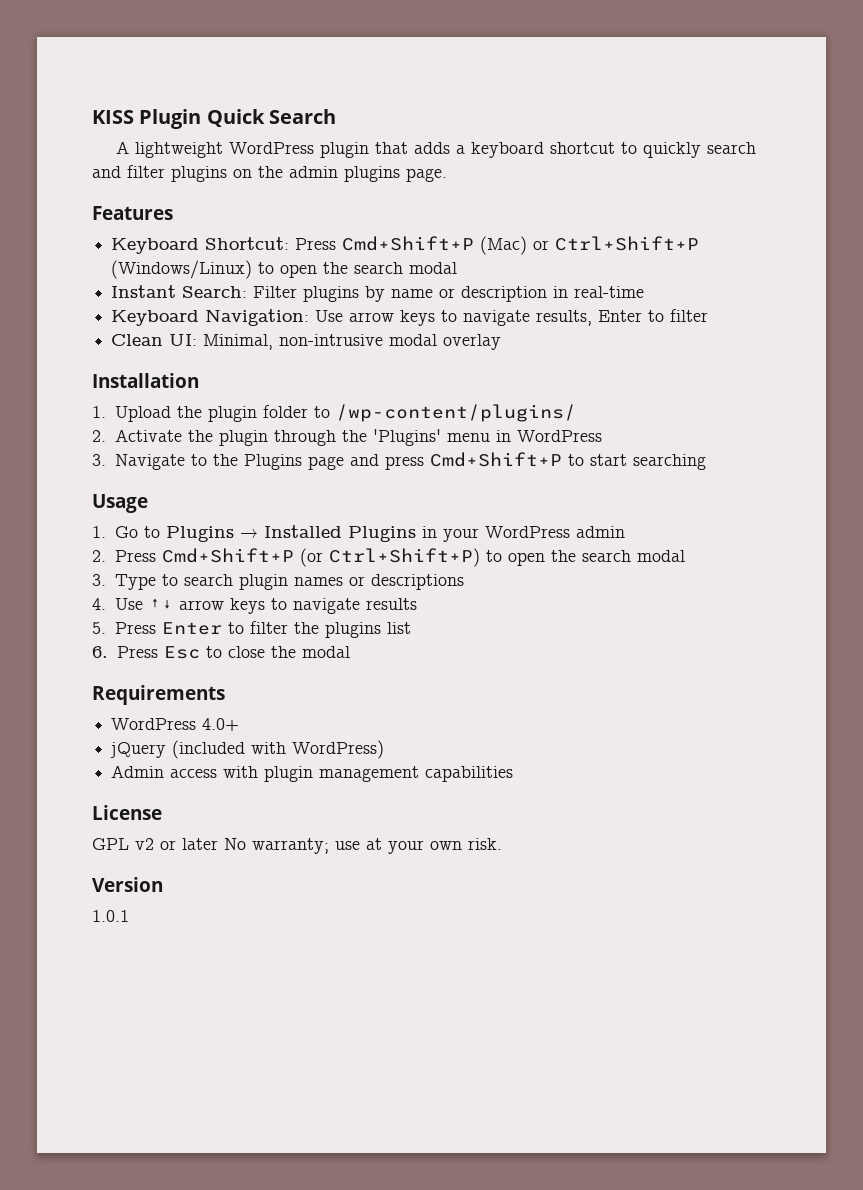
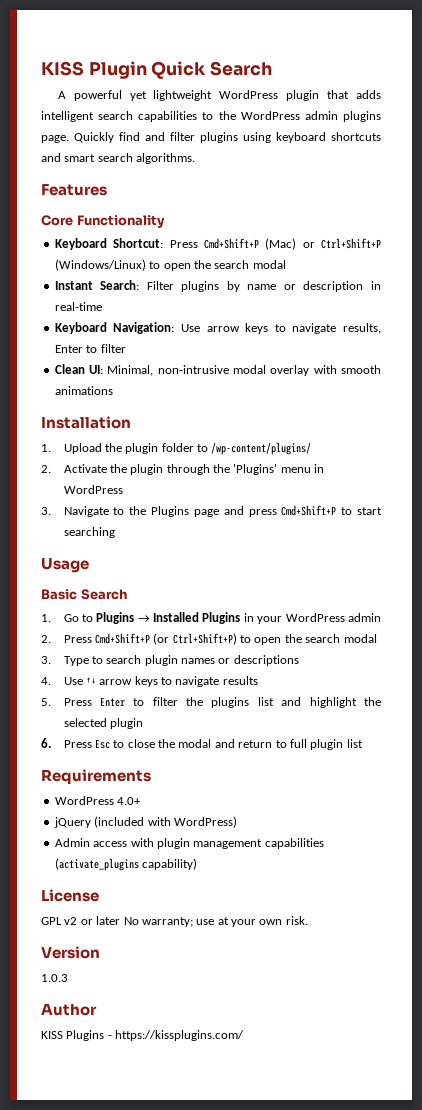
(129, 147) none -> [73,90,147,101] powerful yet
[455,142,756,158] [92,165,447,182] a keyboard shortcut to quickly search and filter plugins on the admin plugins page. -> [41,111,381,122] [41,132,381,143] [41,153,196,164] intelligent search capabilities to the WordPress admin plugins page. Quickly find and filter plugins using keyboard shortcuts and smart search algorithms.
(173, 213) none -> [41,215,165,228] // Core Functionality
(502, 342) none -> [313,365,381,374] [54,386,113,395] with smooth animations
(148, 503) none -> [41,589,127,600] // Basic Search
(411, 628) none -> [281,697,382,708] [63,718,143,729] and highlight the selected plugin
(350, 652) none -> [214,739,363,750] and return to full plugin list
(514, 774) none -> [54,858,198,871] (activate_plugins capability)
[92,910,129,922] 1.0.1 -> [41,974,68,982] [41,1004,97,1016] [41,1030,245,1041] 1.0.3 // Author // KISS Plugins - https://kissplugins.com/

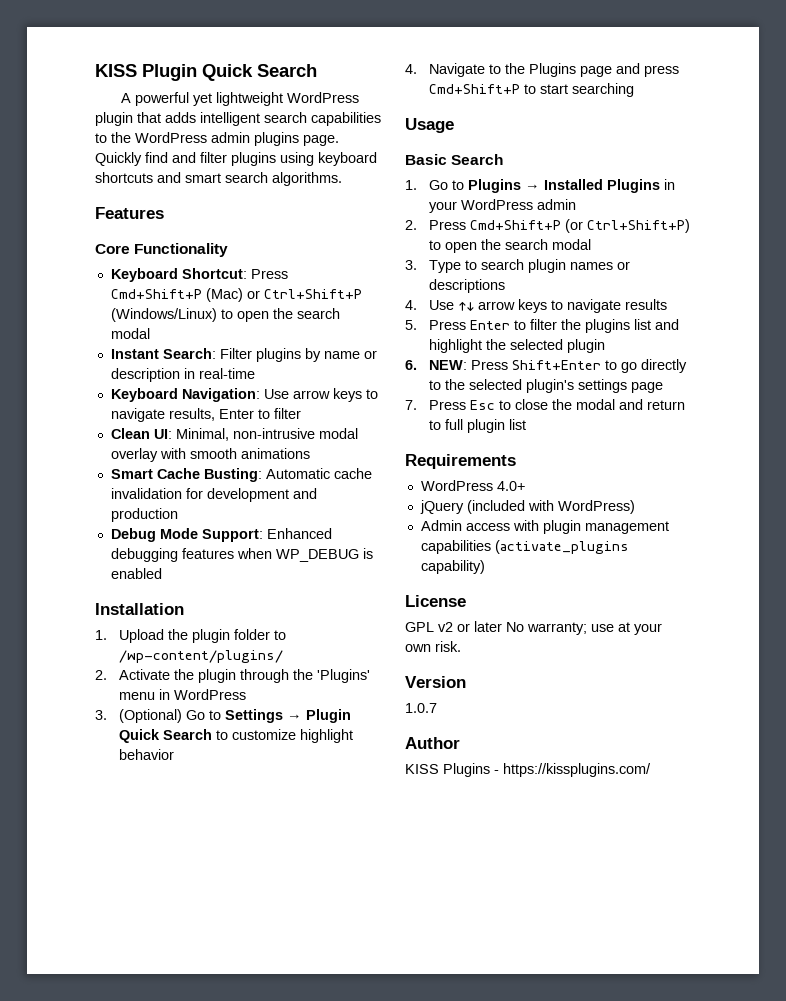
(113, 390) none -> [110,468,372,482] [110,488,317,502] [110,508,178,522] [110,528,332,542] [110,548,373,562] [110,568,162,579] // Smart Cache Busting: Automatic cache invalidation for development and production // Debug Mode Support: Enhanced debugging features when WP_DEBUG is enabled
(51, 511) none -> [118,709,351,723] [118,729,353,743] [118,749,174,760] [405,64,417,74] (Optional) Go to Settings → Plugin Quick Search to customize highlight behavior // 4.
(51, 743) none -> [428,359,687,373] [428,379,663,393] [405,400,417,410] NEW: Press Shift+Enter to go directly to the selected plugin's settings page // 7.
[41,974,68,982] 1.0.3 -> [405,703,437,713] 1.0.7

